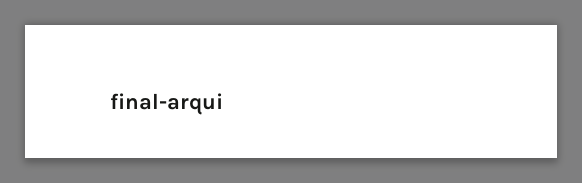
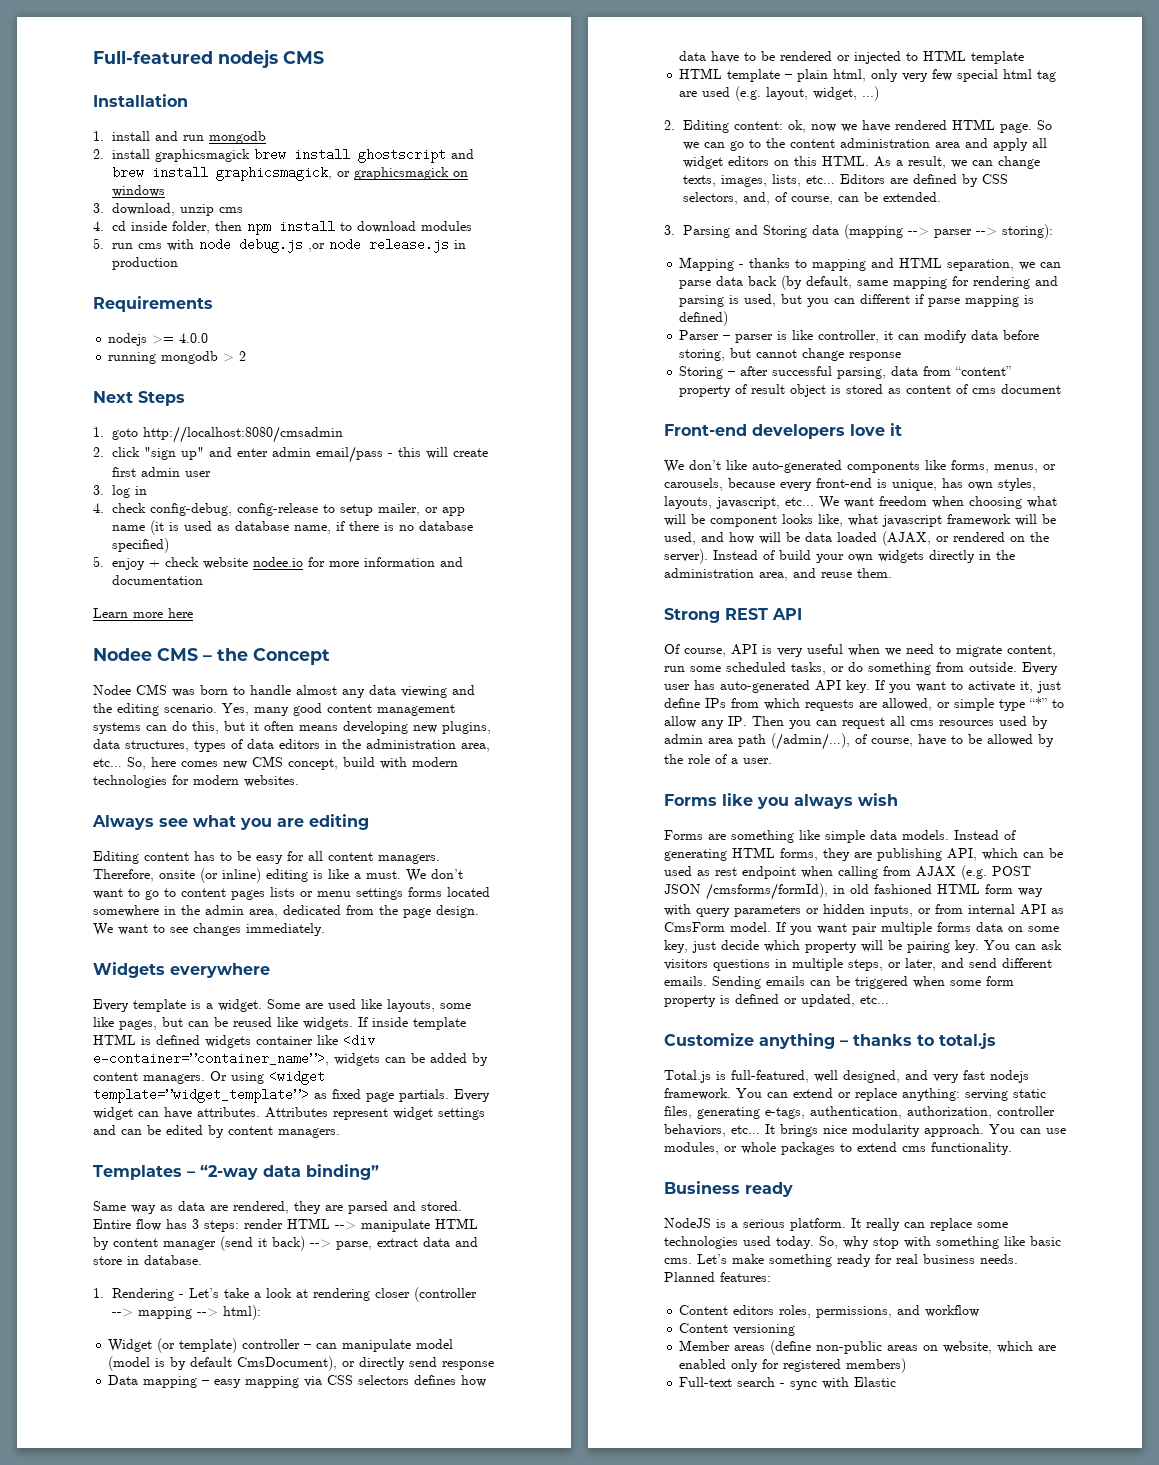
[110,93,223,115] final-arqui -> [93,49,324,68] [93,94,188,107] [93,131,266,144] [93,148,474,163] [111,166,468,181] [111,185,165,197] [93,203,243,216] [93,220,472,235] [93,238,466,253] [111,257,178,270] [93,296,213,312] [108,333,209,346] [108,351,247,364] [93,391,185,406] [93,426,343,443] [93,446,488,463] [111,467,211,477] [93,485,147,498] [93,503,465,516] [111,520,473,535] [111,538,169,553] [93,556,463,570] [111,575,203,585] [93,608,193,618] [93,648,330,665] [93,684,475,698] [93,703,455,716] [93,721,491,734] [93,739,490,752] [93,756,458,770] [93,775,299,788] [92,814,369,830] [93,851,440,864] [93,868,463,883] [93,887,490,900] [93,905,479,918] [93,923,325,936] [93,962,270,978] [93,999,471,1012] [93,1017,466,1030] [93,1034,375,1048] [93,1052,488,1066] [93,1070,325,1085] [93,1088,490,1103] [93,1107,485,1120] [93,1125,340,1138] [93,1164,379,1180] [93,1201,462,1214] [93,1218,478,1232] [93,1236,478,1251] [93,1255,202,1265] [93,1287,477,1302] [111,1305,261,1320] [108,1338,454,1353] [108,1356,495,1371] [108,1375,487,1388] [679,50,1025,64] [679,68,1057,82] [679,86,880,101] [664,119,1052,133] [682,138,1047,151] [682,155,1040,169] [682,174,1008,187] [682,192,941,205] [664,224,1053,239] [679,257,1062,271] [679,275,1059,290] [679,294,1035,307] [679,311,729,326] [679,330,1040,343] [679,348,902,361] [679,366,1012,379] [679,384,1062,397] [664,423,902,439] [664,460,1056,473] [664,478,1036,491] [664,496,1057,509] [664,514,1056,527] [664,531,1049,546] [664,549,1015,564] [664,568,892,581] [664,608,802,623] [664,644,1056,657] [664,662,1058,675] [664,680,1061,693] [664,697,1064,711] [664,716,1048,729] [664,733,1054,750] [664,754,772,764] [664,793,898,809] [664,830,1016,843] [664,847,1063,861] [664,865,1031,880] [664,883,1043,900] [664,904,1064,917] [664,922,1059,935] [664,940,1062,953] [664,958,1052,971] [664,976,1014,989] [664,994,889,1007] [664,1033,996,1049] [664,1070,1029,1083] [664,1088,1046,1101] [664,1106,1055,1119] [664,1124,1066,1137] [664,1142,1012,1155] [664,1181,793,1197] [664,1218,1008,1231] [664,1236,1061,1249] [664,1254,1018,1267] [664,1272,771,1282] [679,1305,980,1318] [679,1323,796,1336] [679,1340,1057,1355] [679,1358,907,1373] [679,1377,897,1390] Full-featured nodejs CMS // Installation // 1. install and run mongodb // 2. install graphicsmagick brew install ghostscript and brew install graphicsmagick, or graphicsmagick on windows // 3. download, unzip cms // 4. cd inside folder, then npm install to download modules // 5. run cms with node debug.js ,or node release.js in production // Requirements // nodejs >= 4.0.0 // running mongodb > 2 // Next Steps // 1. goto http://localhost:8080/cmsadmin // 2. click "sign up" and enter admin email/pass - this will create first admin user // 3. log in // 4. check config-debug, config-release to setup mailer, or app name (it is used as database name, if there is no database specified) // 5. enjoy + check website nodee.io for more information and documentation // Learn more here // Nodee CMS – the Concept // Nodee CMS was born to handle almost any data viewing and the editing scenario. Yes, many good content management systems can do this, but it often means developing new plugins, data structures, types of data editors in the administration area, etc… So, here comes new CMS concept, build with modern technologies for modern websites. // Always see what you are editing // Editing content has to be easy for all content managers. Therefore, onsite (or inline) editing is like a must. We don’t want to go to content pages lists or menu settings forms located somewhere in the admin area, dedicated from the page design. We want to see changes immediately. // Widgets everywhere // Every template is a widget. Some are used like layouts, some like pages, but can be reused like widgets. If inside template HTML is defined widgets container like <div e-container=”container_name”>, widgets can be added by content managers. Or using <widget template=”widget_template”> as fixed page partials. Every widget can have attributes. Attributes represent widget settings and can be edited by content managers. // Templates – “2-way data binding” // Same way as data are rendered, they are parsed and stored. Entire flow has 3 steps: render HTML --> manipulate HTML by content manager (send it back) --> parse, extract data and store in database. // 1. Rendering - Let’s take a look at rendering closer (controller --> mapping --> html): // Widget (or template) controller – can manipulate model (model is by default CmsDocument), or directly send response // Data mapping – easy mapping via CSS selectors defines how data have to be rendered or injected to HTML template // HTML template – plain html, only very few special html tag are used (e.g. layout, widget, ...) // 2. Editing content: ok, now we have rendered HTML page. So we can go to the content administration area and apply all widget editors on this HTML. As a result, we can change texts, images, lists, etc… Editors are defined by CSS selectors, and, of course, can be extended. // 3. Parsing and Storing data (mapping --> parser --> storing): // Mapping - thanks to mapping and HTML separation, we can parse data back (by default, same mapping for rendering and parsing is used, but you can different if parse mapping is defined) // Parser – parser is like controller, it can modify data before storing, but cannot change response // Storing – after successful parsing, data from “content” property of result object is stored as content of cms document // Front-end developers love it // We don’t like auto-generated components like forms, menus, or carousels, because every front-end is unique, has own styles, layouts, javascript, etc... We want freedom when choosing what will be component looks like, what javascript framework will be used, and how will be data loaded (AJAX, or rendered on the server). Instead of build your own widgets directly in the administration area, and reuse them. // Strong REST API // Of course, API is very useful when we need to migrate content, run some scheduled tasks, or do something from outside. Every user has auto-generated API key. If you want to activate it, just define IPs from which requests are allowed, or simple type “*” to allow any IP. Then you can request all cms resources used by admin area path (/admin/…), of course, have to be allowed by the role of a user. // Forms like you always wish // Forms are something like simple data models. Instead of generating HTML forms, they are publishing API, which can be used as rest endpoint when calling from AJAX (e.g. POST JSON /cmsforms/formId), in old fashioned HTML form way with query parameters or hidden inputs, or from internal API as CmsForm model. If you want pair multiple forms data on some key, just decide which property will be pairing key. You can ask visitors questions in multiple steps, or later, and send different emails. Sending emails can be triggered when some form property is defined or updated, etc… // Customize anything – thanks to total.js // Total.js is full-featured, well designed, and very fast nodejs framework. You can extend or replace anything: serving static files, generating e-tags, authentication, authorization, controller behaviors, etc… It brings nice modularity approach. You can use modules, or whole packages to extend cms functionality. // Business ready // NodeJS is a serious platform. It really can replace some technologies used today. So, why stop with something like basic cms. Let’s make something ready for real business needs. Planned features: // Content editors roles, permissions, and workflow // Content versioning // Member areas (define non-public areas on website, which are enabled only for registered members) // Full-text search - sync with Elastic

